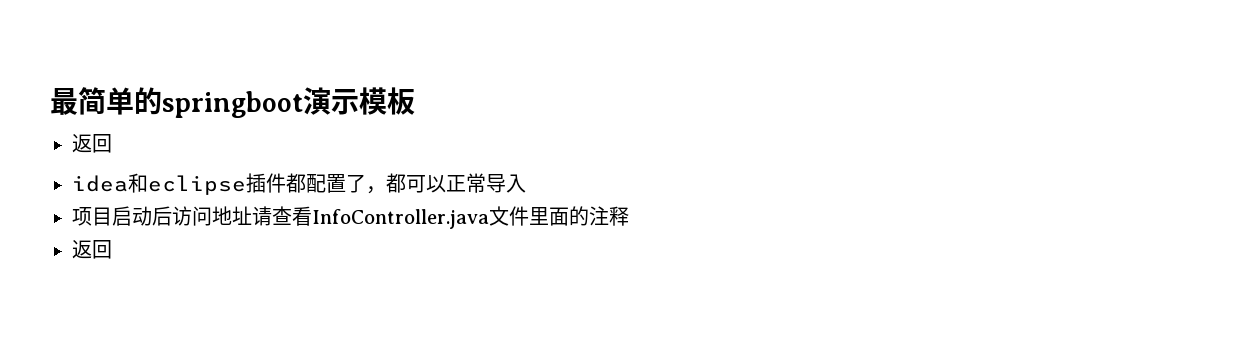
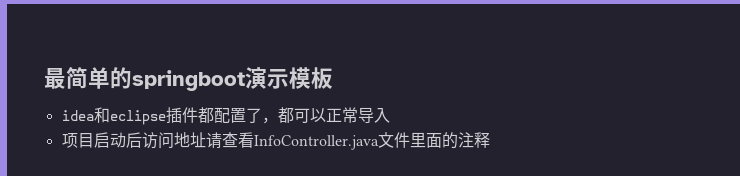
[72,134,112,153] // 返回 -> (333, 78) none
[72,240,112,259] // 返回 -> (490, 140) none

